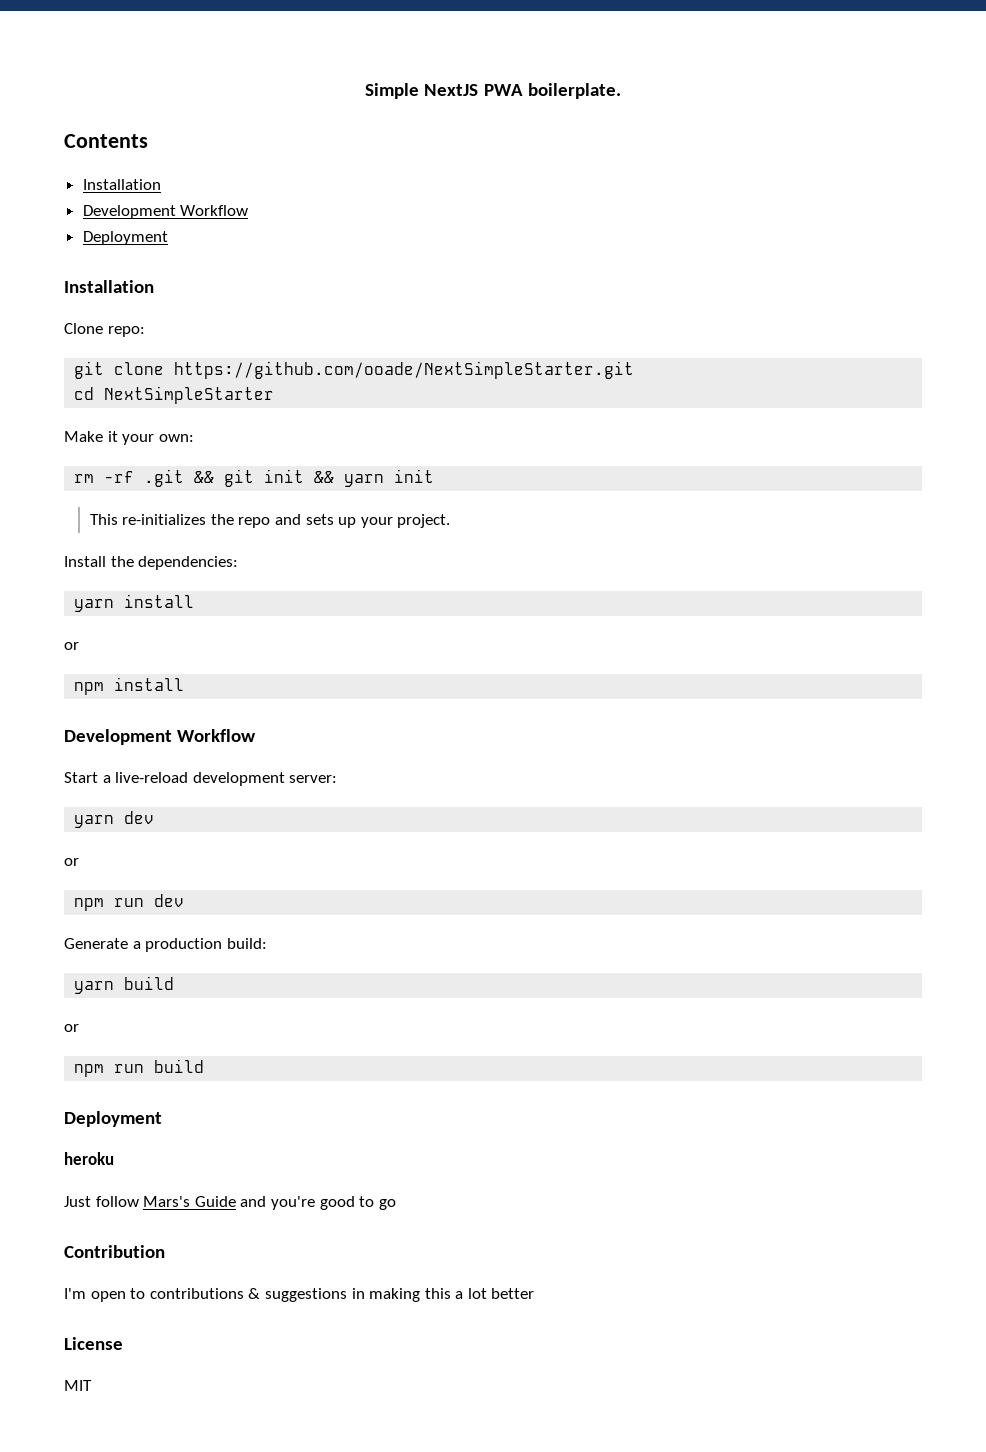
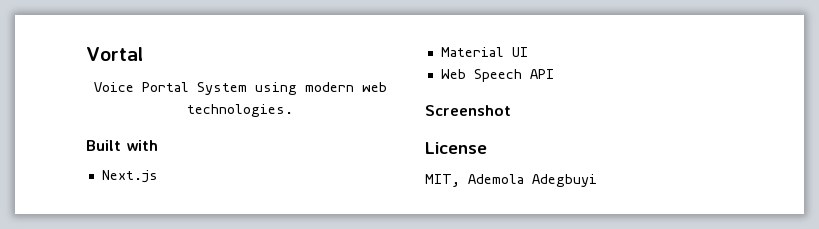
[365,83,621,99] [64,134,148,148] [82,179,161,190] [82,205,249,219] [82,231,168,245] [64,280,154,293] [64,323,145,337] [74,361,635,379] [74,386,275,404] [64,431,194,445] [74,469,435,487] [89,514,451,528] [64,556,239,570] [74,594,195,612] [64,642,79,650] [74,677,185,695] [64,729,257,745] [64,772,338,786] [74,811,155,828] [64,858,79,866] [74,894,185,911] [64,938,267,952] [74,976,175,994] [64,1024,79,1032] [74,1059,205,1077] [64,1111,162,1127] [64,1152,114,1165] [64,1196,396,1210] [64,1245,165,1258] [64,1288,535,1302] [64,1337,123,1350] [64,1380,92,1391] Simple NextJS PWA boilerplate. // Contents // Installation // Development Workflow // Deployment // Installation // Clone repo: // git clone https://github.com/ooade/NextSimpleStarter.git // cd NextSimpleStarter // Make it your own: // rm -rf .git && git init && yarn init // This re-initializes the repo and sets up your project. // Install the dependencies: // yarn install // or // npm install // Development Workflow // Start a live-reload development server: // yarn dev // or // npm run dev // Generate a production build: // yarn build // or // npm run build // Deployment // heroku // Just follow Mars's Guide and you're good to go // Contribution // I'm open to contributions & suggestions in making this a lot better // License // MIT -> [86,47,143,61] [93,82,387,95] [187,104,293,117] [86,140,158,151] [101,170,158,183] [440,47,528,57] [440,69,554,82] [425,105,511,116] [425,142,487,154] [425,174,597,187] Vortal // Voice Portal System using modern web technologies. // Built with // Next.js // Material UI // Web Speech API // Screenshot // License // MIT, Ademola Adegbuyi

